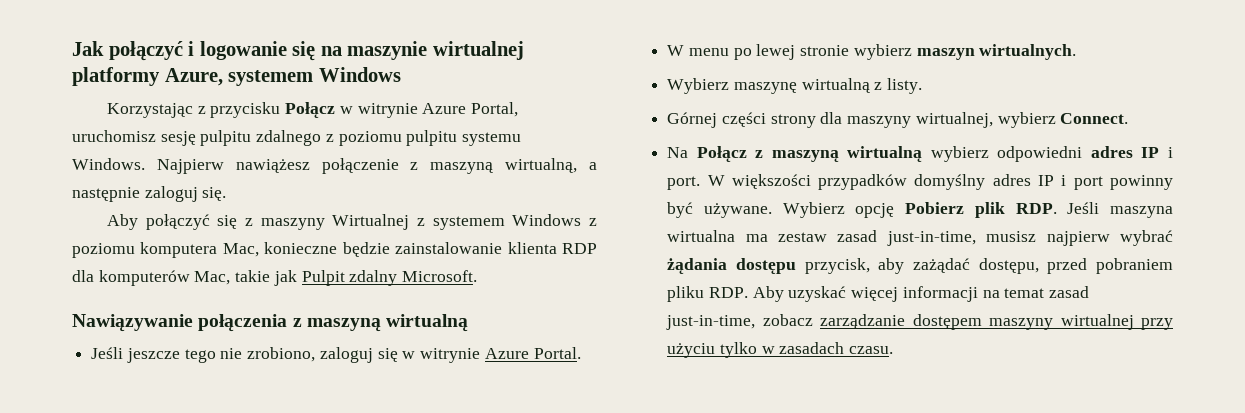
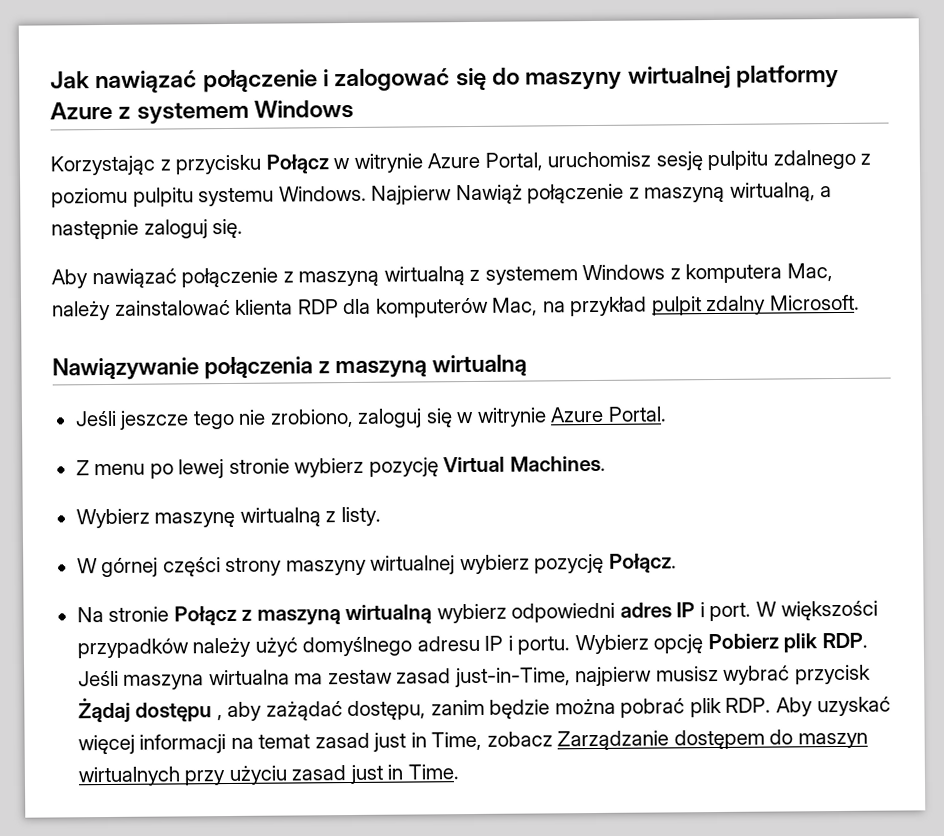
[108,41,524,61] [72,67,223,86] połączyć i logowanie się na maszynie wirtualnej platformy Azure, -> [95,64,840,94] [50,101,132,120] nawiązać połączenie i zalogować się do maszyny wirtualnej platformy Azure z
[235,159,310,173] nawiążesz -> [455,184,523,205] Nawiąż
[145,214,410,230] połączyć się z maszyny Wirtualnej -> [91,266,465,289] nawiązać połączenie z maszyną wirtualną
[72,243,135,258] poziomu -> (681, 274) none
[264,242,503,257] konieczne będzie zainstalowanie -> [52,299,231,321] należy zainstalować
[235,270,345,286] takie jak Pulpit -> [542,296,702,317] na przykład pulpit
[667,45,685,56] W -> [75,460,90,476] Z
[916,44,1077,60] maszyn wirtualnych. -> [368,455,606,477] pozycję Virtual Machines.
[667,112,1129,128] Górnej części strony dla maszyny wirtualnej, wybierz Connect. -> [76,553,677,578] W górnej części strony maszyny wirtualnej wybierz pozycję Połącz.
(689, 152) none -> [108,606,170,622] stronie
[914,174,1173,190] [667,202,772,218] domyślny adres IP i port powinny być używane. -> [192,635,571,658] należy użyć domyślnego adresu IP i portu.
[886,230,1173,246] [667,258,1173,274] [667,286,705,302] just-in-time, musisz najpierw wybrać żądania dostępu przycisk, aby zażądać dostępu, przed pobraniem pliku -> [454,664,871,688] [77,697,722,724] just-in-Time, najpierw musisz wybrać przycisk Żądaj dostępu , aby zażądać dostępu, zanim będzie można pobrać plik
[666,314,1173,330] [667,342,894,358] just-in-time, zobacz zarządzanie dostępem maszyny wirtualnej przy użyciu tylko w zasadach czasu. -> [373,729,868,752] [77,764,459,787] just in Time, zobacz Zarządzanie dostępem do maszyn wirtualnych przy użyciu zasad just in Time.

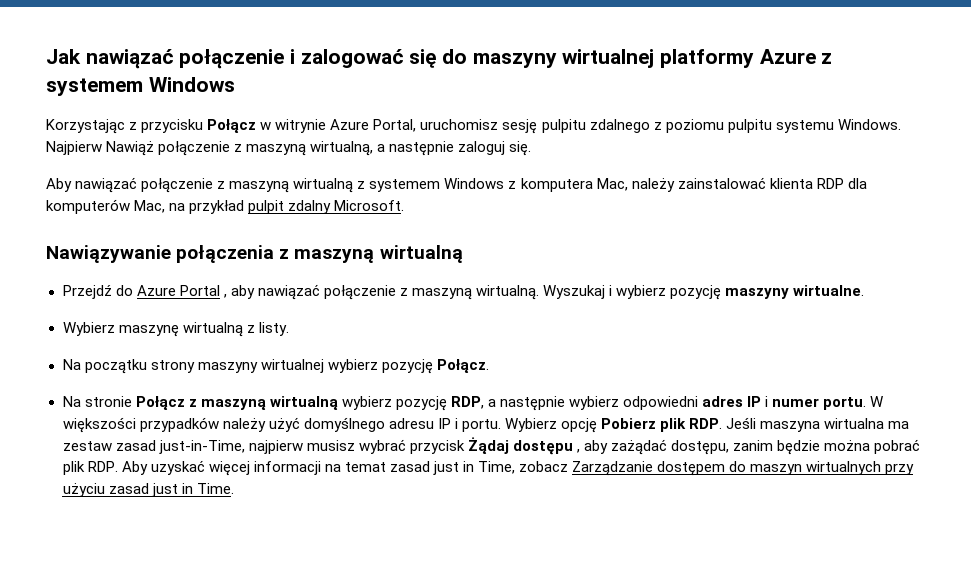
[74,406,667,430] [75,455,606,479] Jeśli jeszcze tego nie zrobiono, zaloguj się w witrynie Azure Portal. // Z menu po lewej stronie wybierz pozycję Virtual Machines. -> [62,284,865,300] Przejdź do Azure Portal , aby nawiązać połączenie z maszyną wirtualną. Wyszukaj i wybierz pozycję maszyny wirtualne.
[76,557,221,578] W górnej części -> [62,359,147,374] Na początku
(507, 613) none -> [395,396,620,411] pozycję RDP, a następnie wybierz
[709,602,752,622] port. -> [772,397,867,410] numer portu.

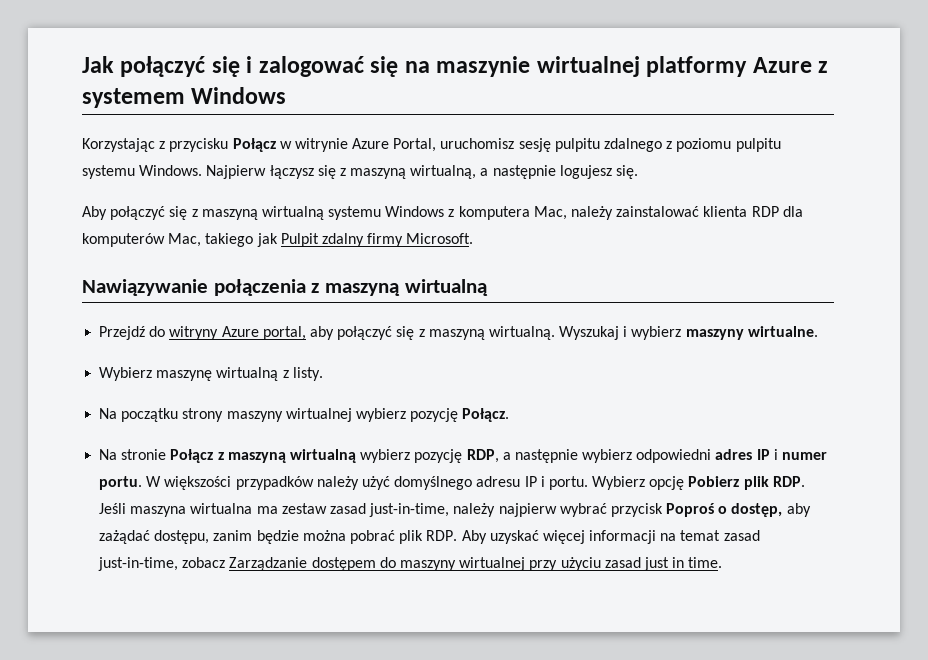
[85,49,285,69] nawiązać połączenie -> [120,56,240,77] połączyć się
[442,49,557,68] do maszyny -> [404,56,531,77] na maszynie
[106,141,231,156] Nawiąż połączenie -> [269,165,336,179] łączysz się
[458,141,506,155] zaloguj -> [559,165,612,179] logujesz
[75,177,441,193] nawiązać połączenie z maszyną wirtualną z systemem -> [110,206,382,220] połączyć się z maszyną wirtualną systemu
[169,200,332,214] na przykład pulpit zdalny -> [205,233,404,247] takiego jak Pulpit zdalny firmy
[136,284,396,300] Azure Portal , aby nawiązać połączenie -> [169,326,415,340] witryny Azure portal, aby połączyć się
[670,285,722,300] pozycję -> (682, 333) none
[158,437,580,455] just-in-Time, najpierw musisz wybrać przycisk Żądaj dostępu , -> [369,503,783,517] just-in-time, należy najpierw wybrać przycisk Poproś o dostęp,
[432,461,516,475] just in Time, -> [98,557,179,571] just-in-time,
[750,461,882,475] maszyn wirtualnych -> [399,557,526,571] maszyny wirtualnej
[196,483,234,494] Time. -> [688,557,723,568] time.

